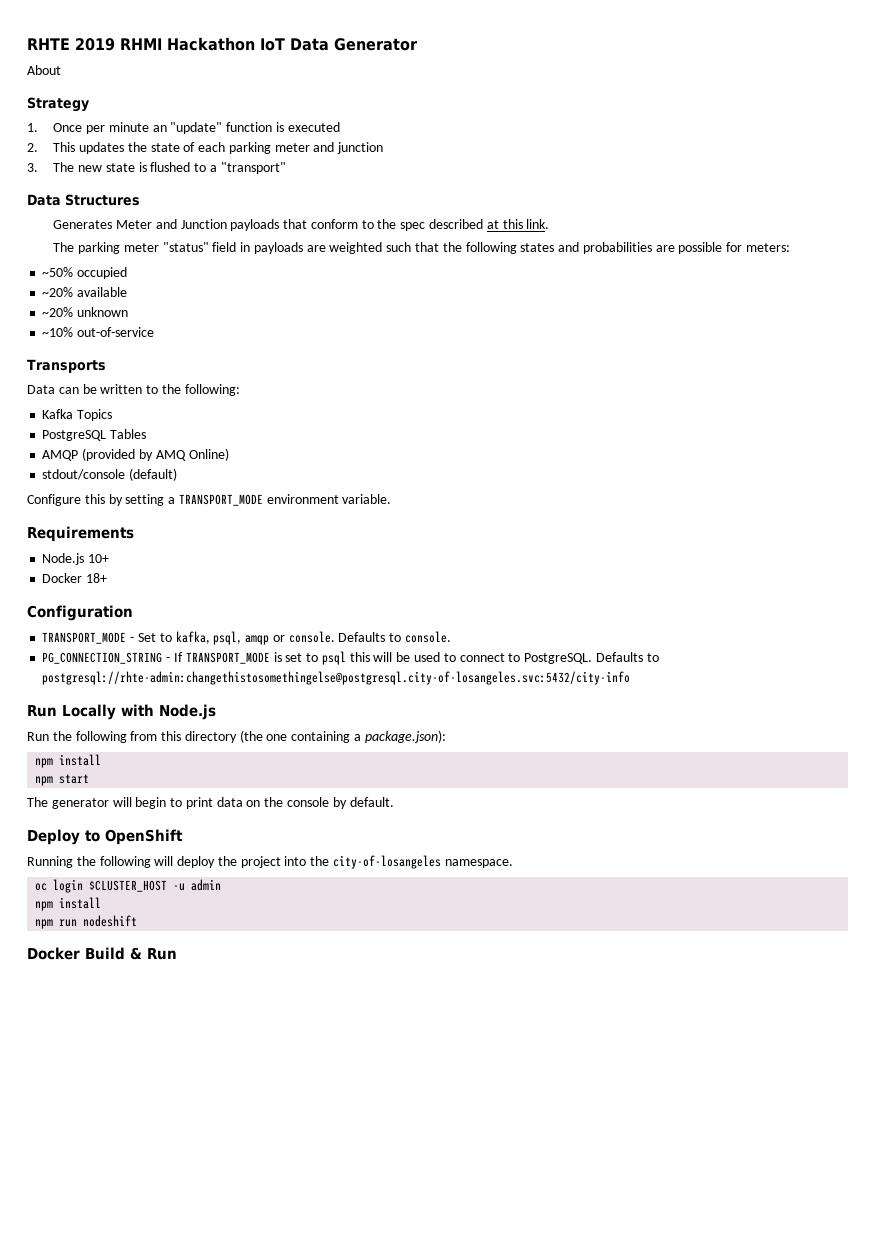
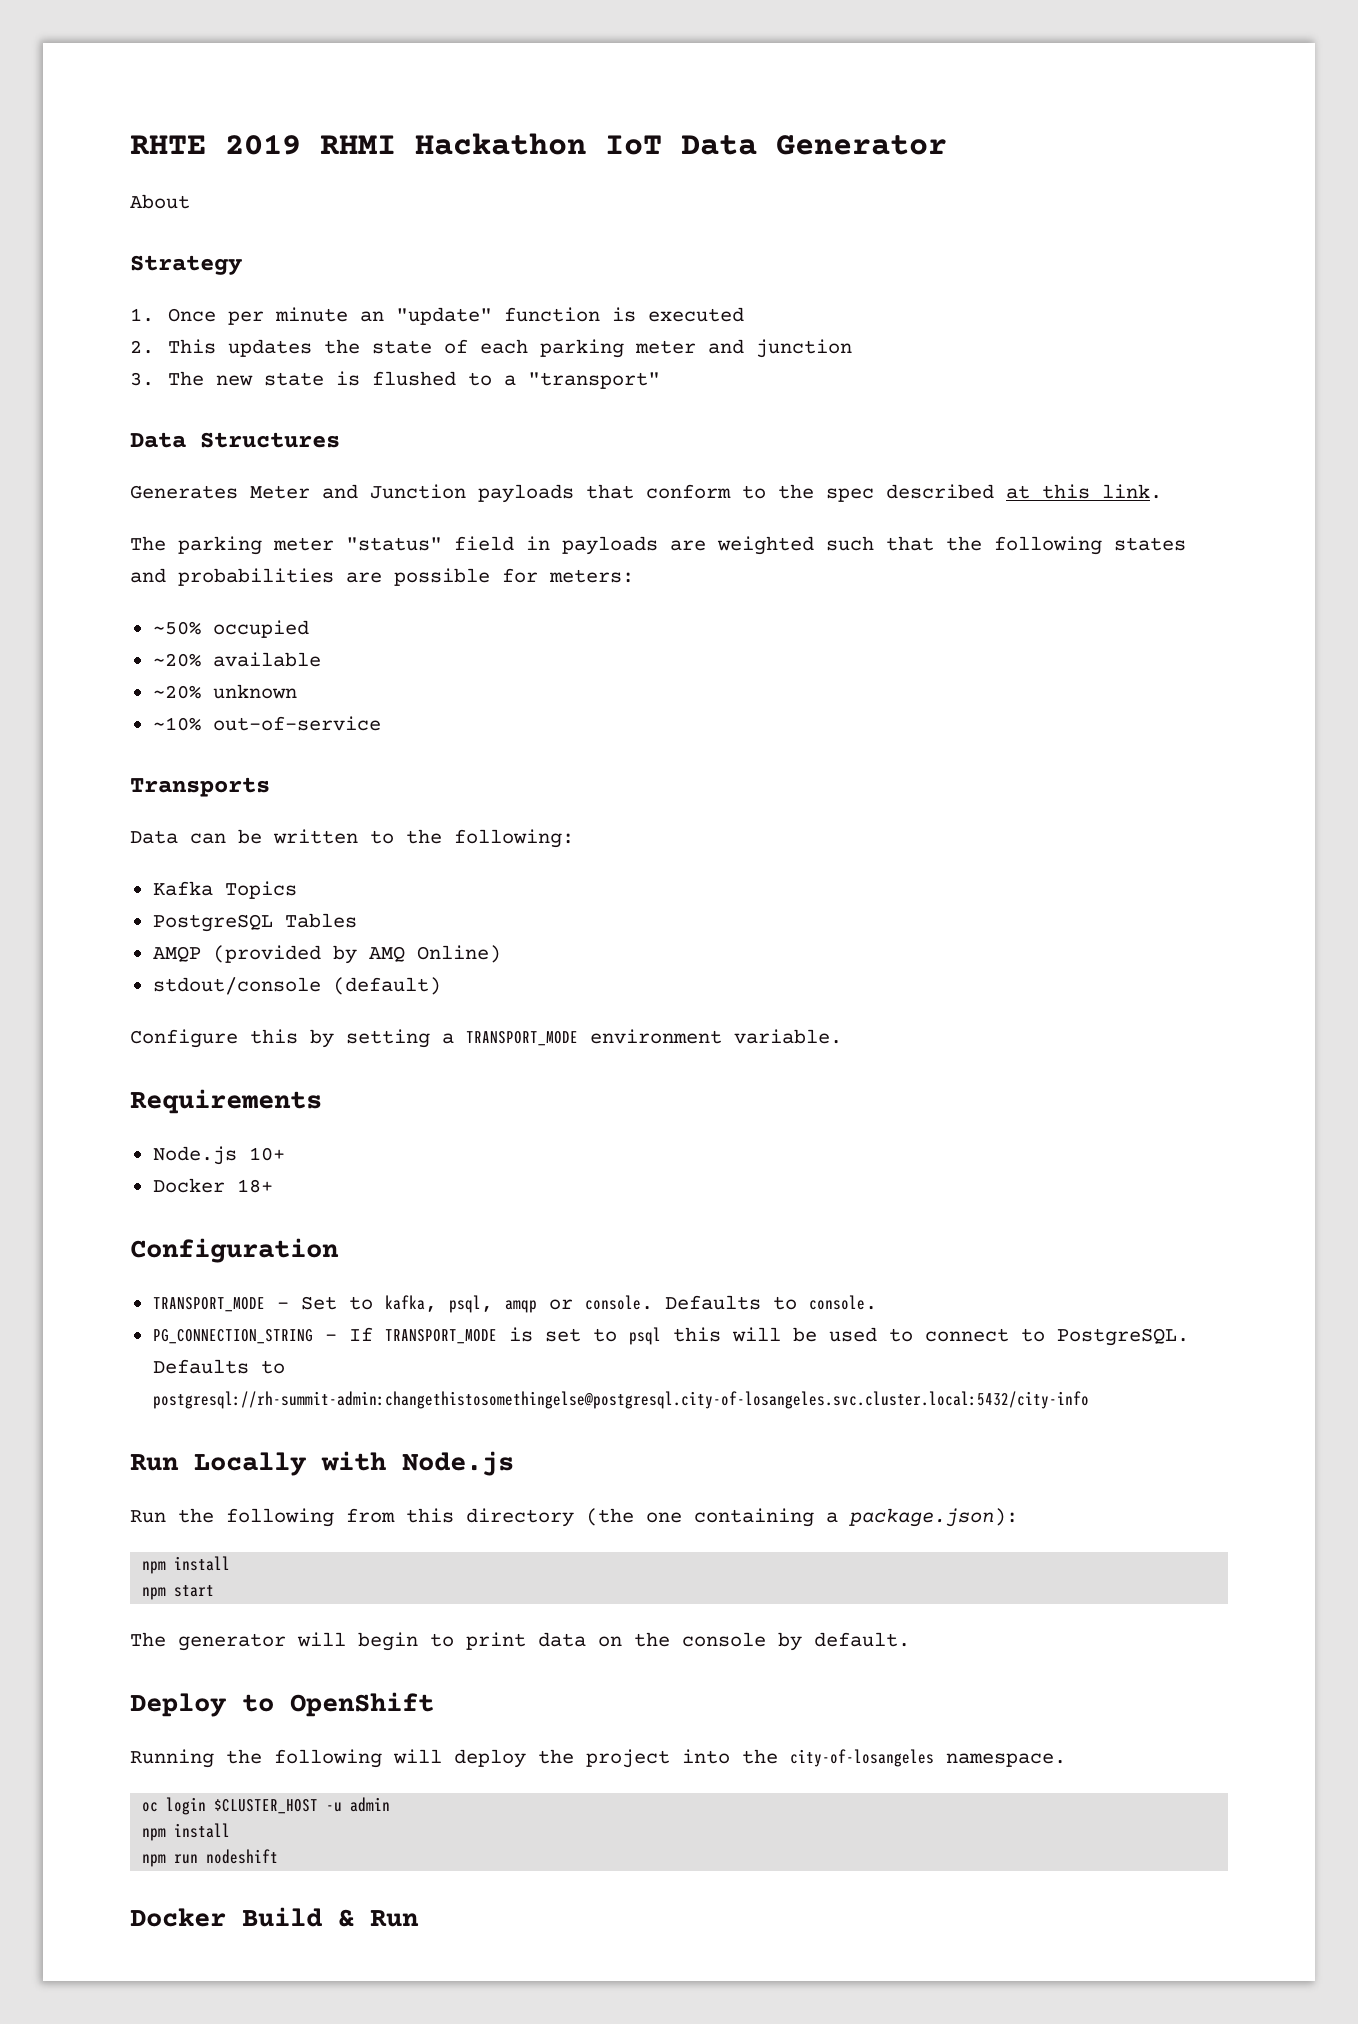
[42,671,631,685] postgresql://rhte-admin:changethistosomethingelse@postgresql.city-of-losangeles.svc:5432/city-info -> [152,1391,1089,1409] postgresql://rh-summit-admin:changethistosomethingelse@postgresql.city-of-losangeles.svc.cluster.local:5432/city-info

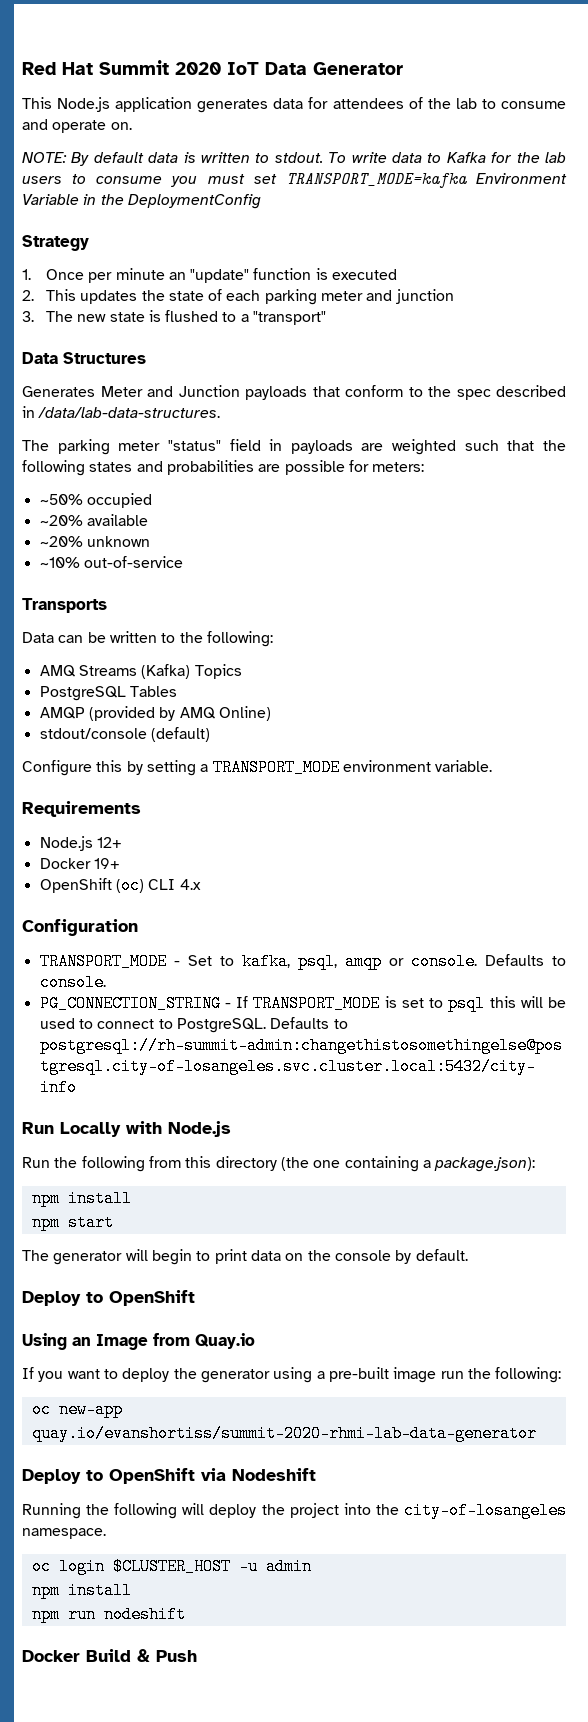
[130,133,586,155] RHTE 2019 RHMI Hackathon -> [22,60,221,75] Red Hat Summit 2020
[130,194,190,209] About -> [22,97,566,113] [22,119,132,133] [22,152,566,166] [22,172,567,188] [22,194,261,209] This Node.js application generates data for attendees of the lab to consume and operate on. // NOTE: By default data is written to stdout. To write data to Kafka for the lab users to consume you must set TRANSPORT_MODE=kafka Environment Variable in the DeploymentConfig
[1006,484,1162,499] at this link. -> [22,406,221,418] in /data/lab-data-structures.
[152,881,213,896] Kafka -> [39,664,191,679] AMQ Streams (Kafka)
[248,1147,285,1161] [152,1178,273,1193] 10+ // Docker 18+ -> [96,837,122,848] [39,858,120,869] [39,877,201,894] 12+ // Docker 19+ // OpenShift (oc) CLI 4.x
(434, 1704) none -> [22,1333,255,1350] [22,1367,562,1383] [31,1401,123,1418] [31,1425,537,1442] [22,1468,316,1484] // Using an Image from Quay.io // If you want to deploy the generator using a pre-built image run the following: // oc new-app quay.io/evanshortiss/summit-2020-rhmi-lab-data-generator // Deploy to OpenShift via Nodeshift
[370,1910,419,1927] Run -> [156,1650,197,1662] Push

